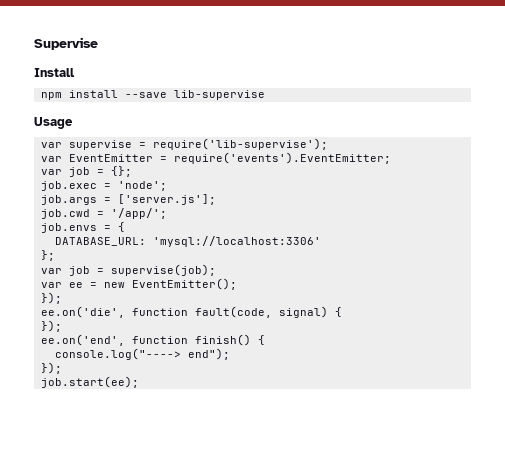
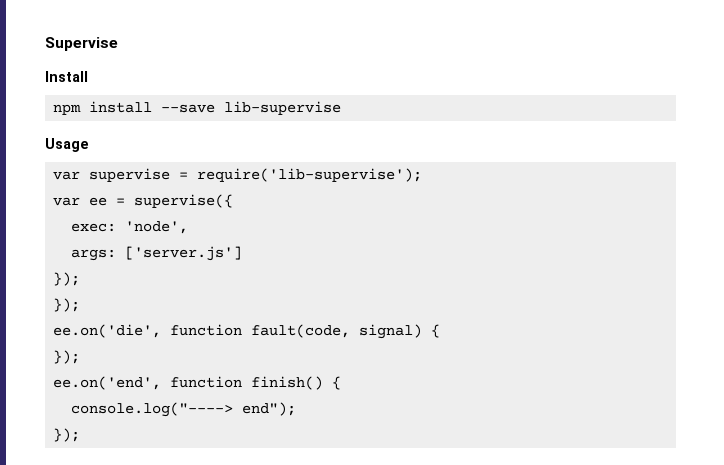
[69,152,392,164] [41,166,133,177] [41,181,168,191] [41,194,217,205] [41,208,168,219] [41,222,126,233] [55,236,322,247] [41,250,56,261] [41,264,217,276] [41,278,238,290] EventEmitter = require('events').EventEmitter; // var job = {}; // job.exec = 'node'; // job.args = ['server.js']; // job.cwd = '/app/'; // job.envs = { // DATABASE_URL: 'mysql://localhost:3306' // }; // var job = supervise(job); // var ee = new EventEmitter(); -> [88,194,233,208] [70,221,188,234] [70,246,242,261] [52,272,80,286] ee = supervise({ // exec: 'node', // args: ['server.js'] // });
[41,376,140,388] // job.start(ee); -> (80, 435) none

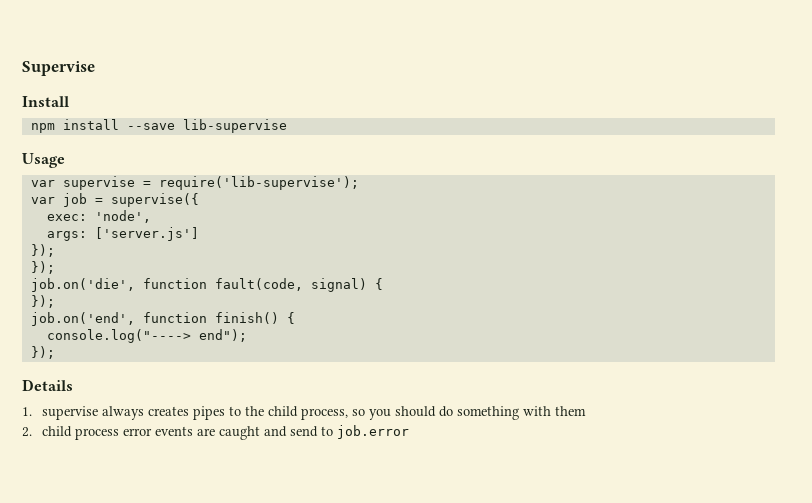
[88,197,107,206] ee -> [62,193,87,207] job
[52,324,161,338] ee.on('die', -> [30,278,135,292] job.on('die',
[52,376,161,390] ee.on('end', -> [30,312,135,326] job.on('end',
(80, 435) none -> [22,379,73,391] [22,406,587,420] [22,425,410,440] // Details // 1. supervise always creates pipes to the child process, so you should do something with them // 2. child process error events are caught and send to job.error

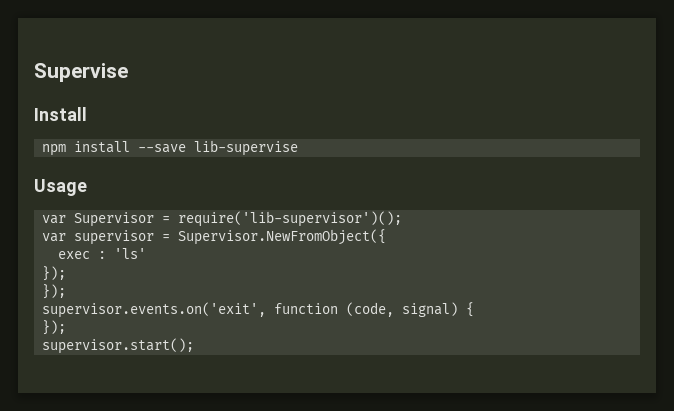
[62,176,359,190] [30,193,199,207] [46,210,151,223] [46,227,199,241] supervise = require('lib-supervise'); // var job = supervise({ // exec: 'node', // args: ['server.js'] -> [74,211,403,227] [42,229,387,245] [58,248,147,259] Supervisor = require('lib-supervisor')(); // var supervisor = Supervisor.NewFromObject({ // exec : 'ls'
[30,278,303,292] job.on('die', function fault(code, -> [42,302,395,318] supervisor.events.on('exit', function (code,
[30,312,295,326] [46,329,247,343] [30,346,55,359] [22,379,73,391] [22,406,587,420] [22,425,410,440] job.on('end', function finish() { // console.log("----> end"); // }); // Details // 1. supervise always creates pipes to the child process, so you should do something with them // 2. child process error events are caught and send to job.error -> [42,338,195,354] supervisor.start();

